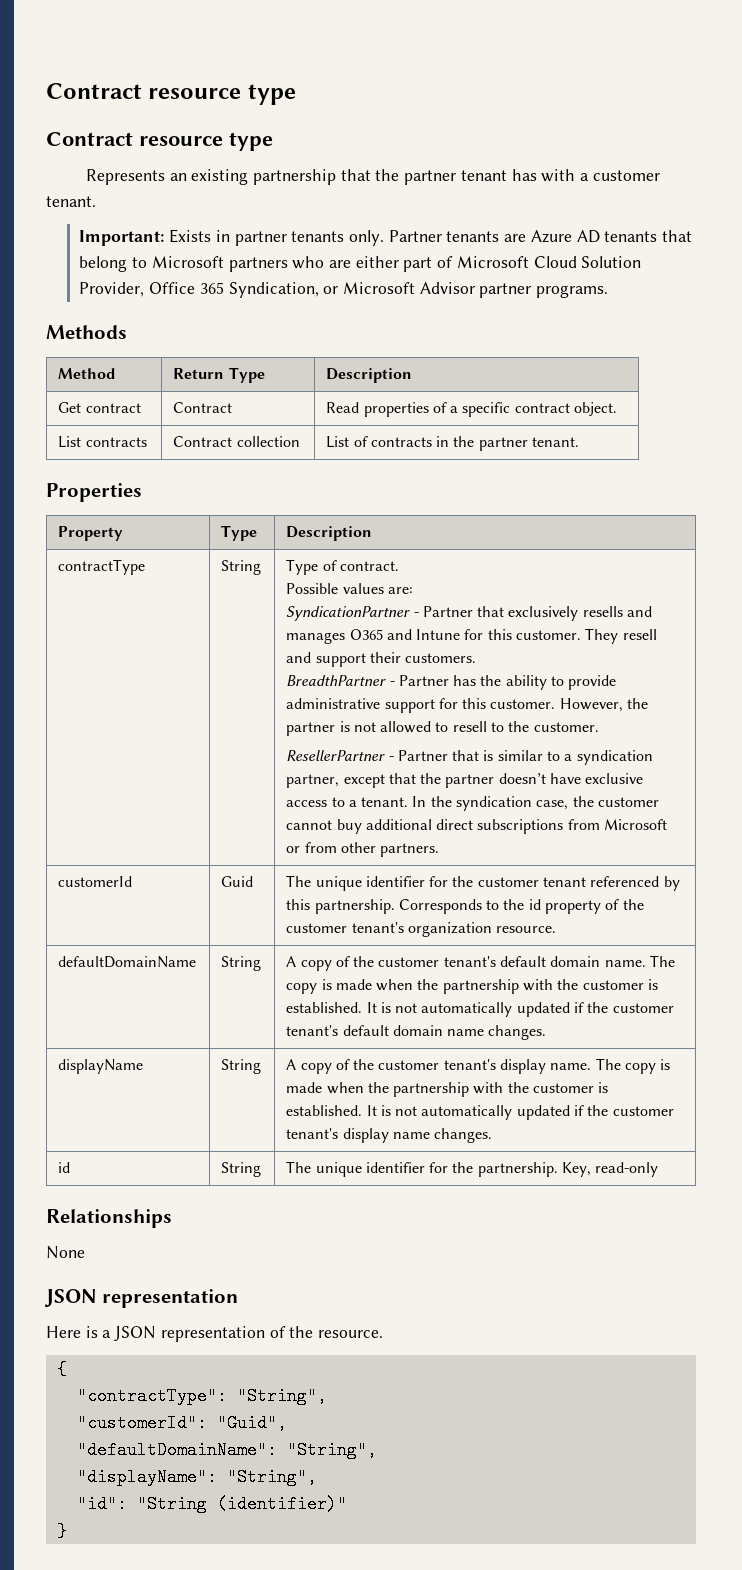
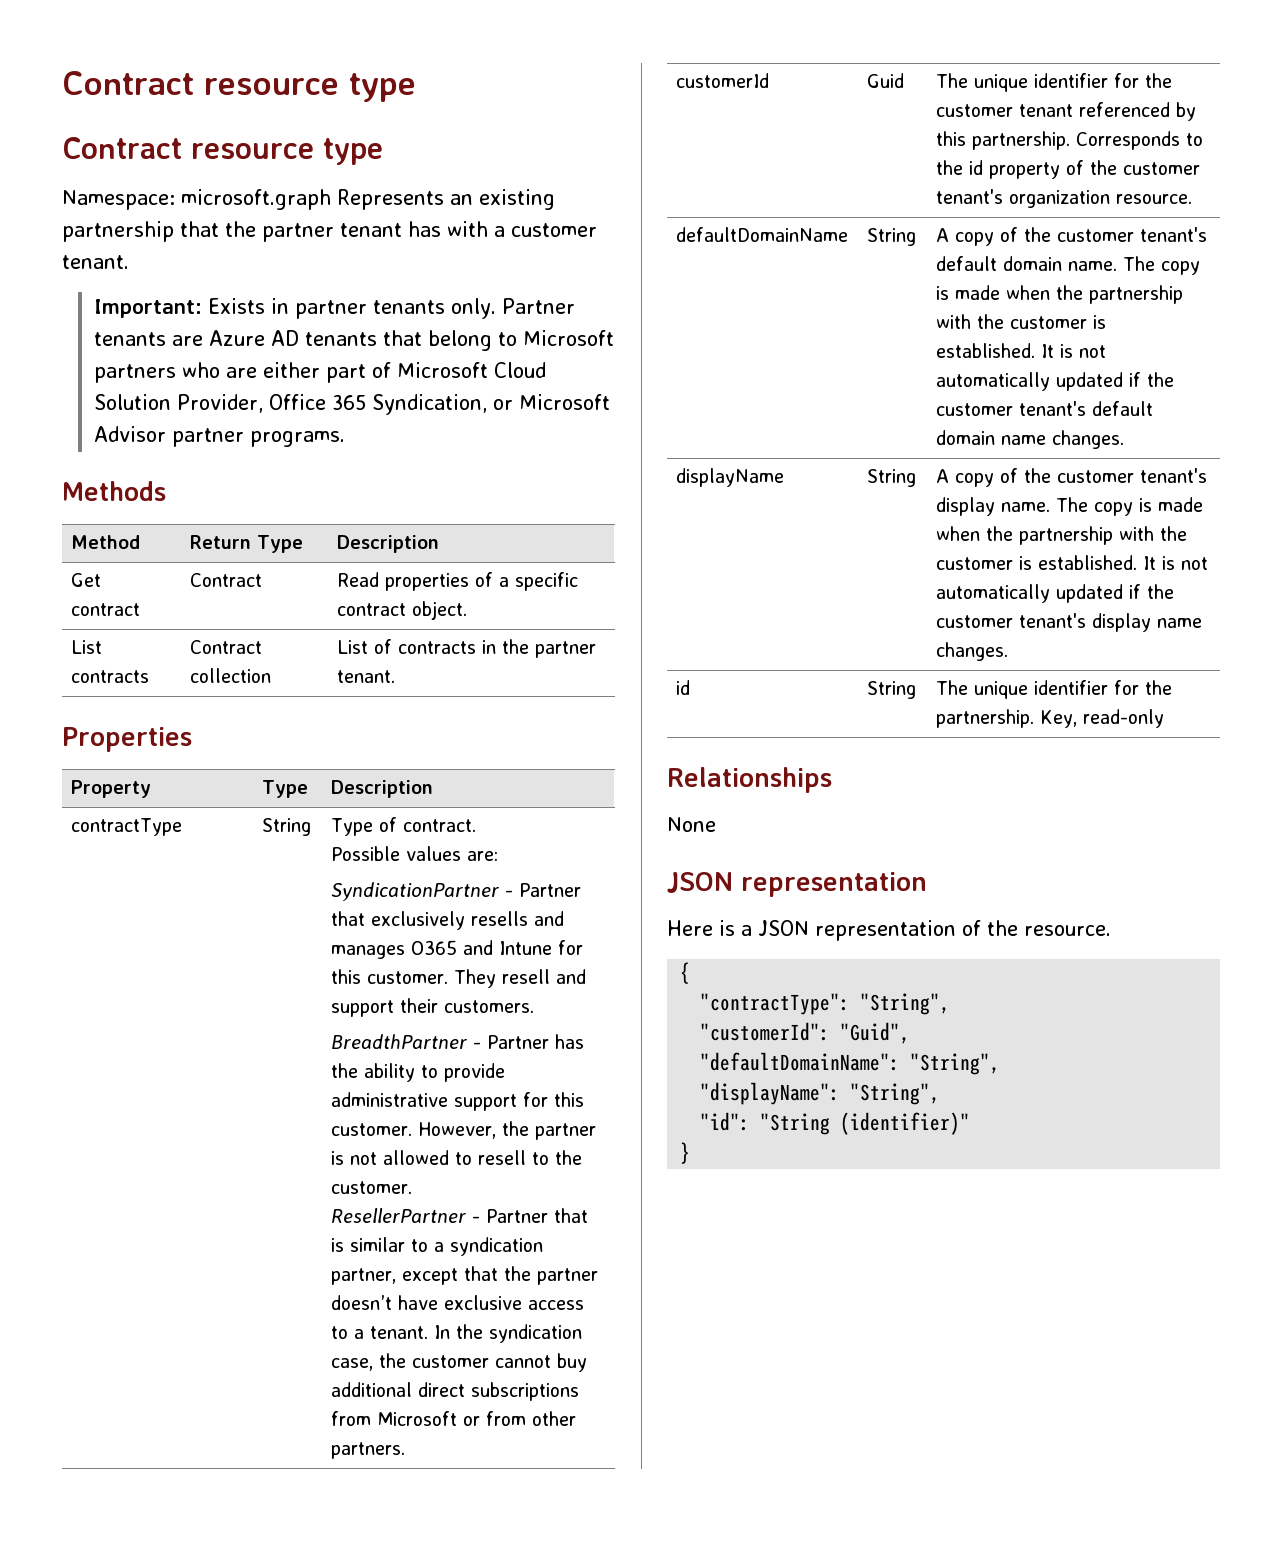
(273, 141) none -> [62,189,331,210] Namespace: microsoft.graph

